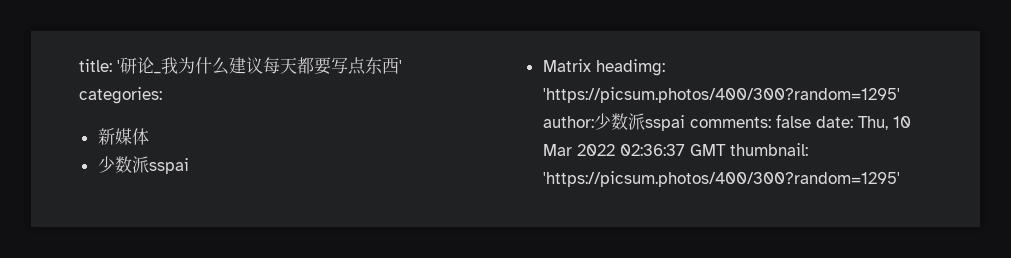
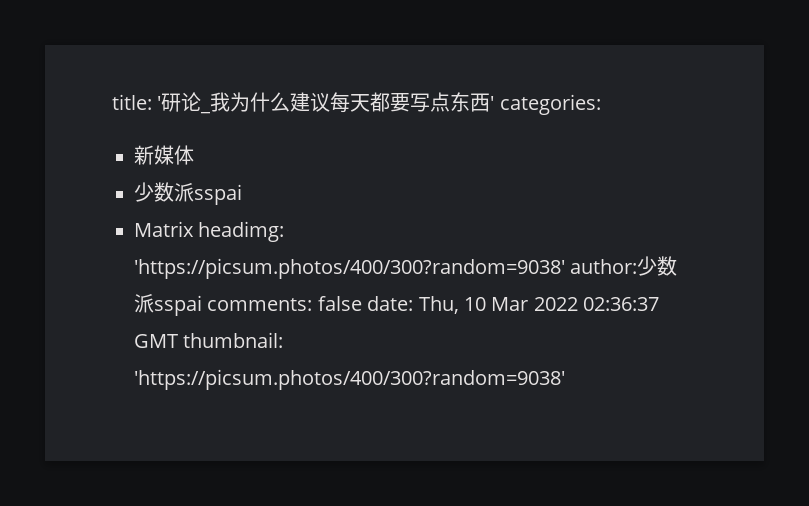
[542,87,900,103] 'https://picsum.photos/400/300?random=1295' -> [134,258,565,279] 'https://picsum.photos/400/300?random=9038'
[542,171,900,187] 'https://picsum.photos/400/300?random=1295' -> [134,369,565,390] 'https://picsum.photos/400/300?random=9038'

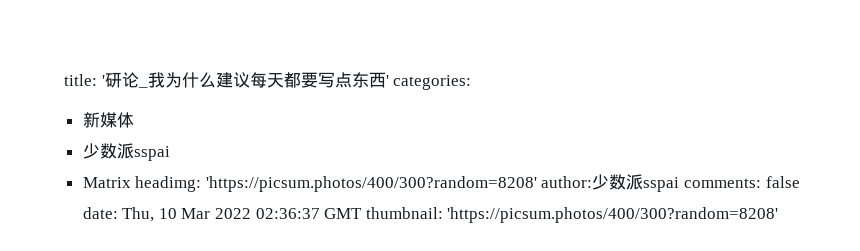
[134,258,565,279] 'https://picsum.photos/400/300?random=9038' -> [205,176,537,192] 'https://picsum.photos/400/300?random=8208'
[134,369,565,390] 'https://picsum.photos/400/300?random=9038' -> [447,207,779,223] 'https://picsum.photos/400/300?random=8208'

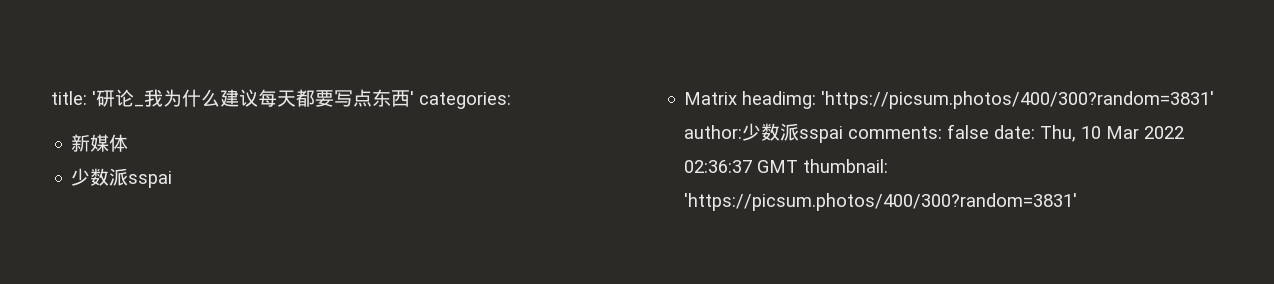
[205,176,537,192] 'https://picsum.photos/400/300?random=8208' -> [821,91,1215,109] 'https://picsum.photos/400/300?random=3831'
[447,207,779,223] 'https://picsum.photos/400/300?random=8208' -> [684,193,1078,211] 'https://picsum.photos/400/300?random=3831'

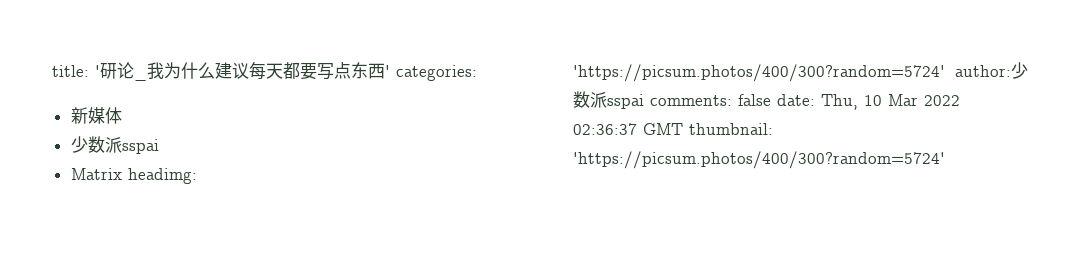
[821,91,1215,109] 'https://picsum.photos/400/300?random=3831' -> [572,64,945,82] 'https://picsum.photos/400/300?random=5724'
[684,193,1078,211] 'https://picsum.photos/400/300?random=3831' -> [572,151,945,169] 'https://picsum.photos/400/300?random=5724'

